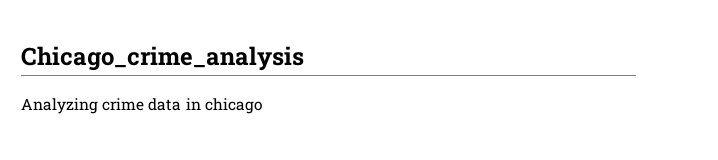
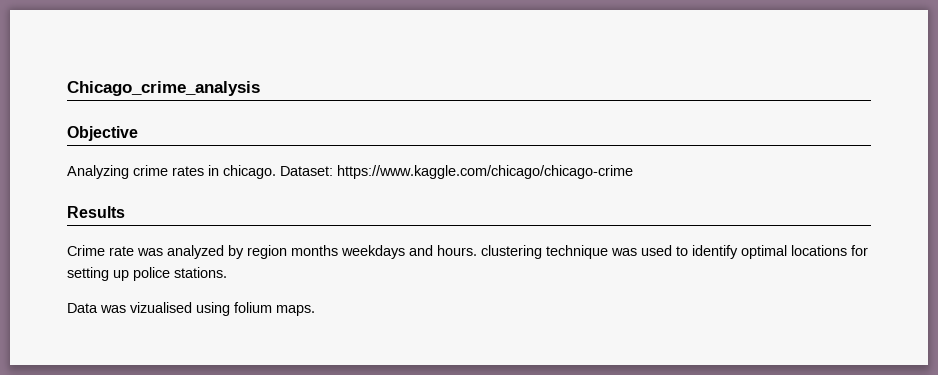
(304, 58) none -> [67,126,138,141] // Objective
[148,98,262,114] data in chicago -> [172,165,633,179] [67,206,125,218] [67,245,868,259] [67,267,227,281] [67,302,315,316] rates in chicago. Dataset: https://www.kaggle.com/chicago/chicago-crime // Results // Crime rate was analyzed by region months weekdays and hours. clustering technique was used to identify optimal locations for setting up police stations. // Data was vizualised using folium maps.

